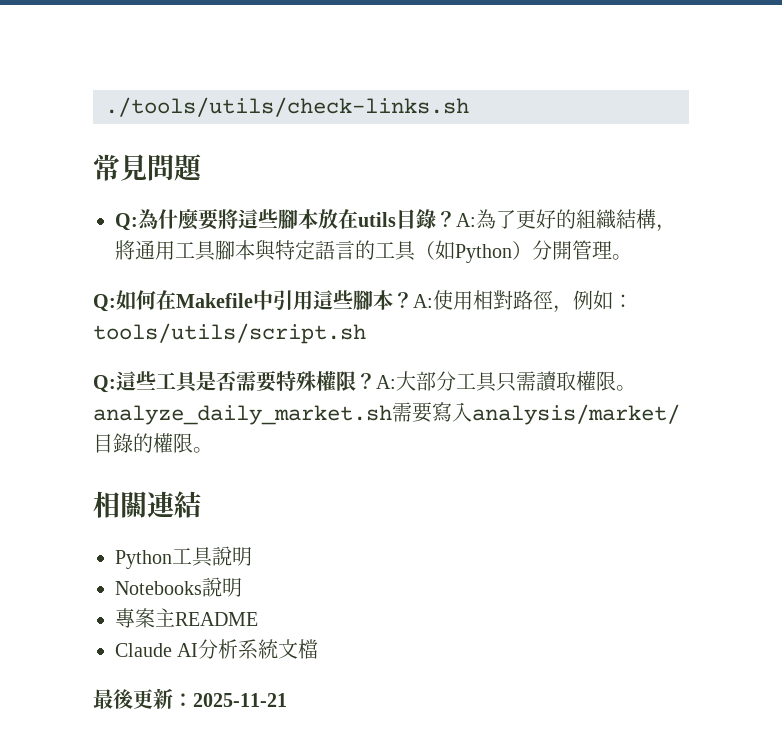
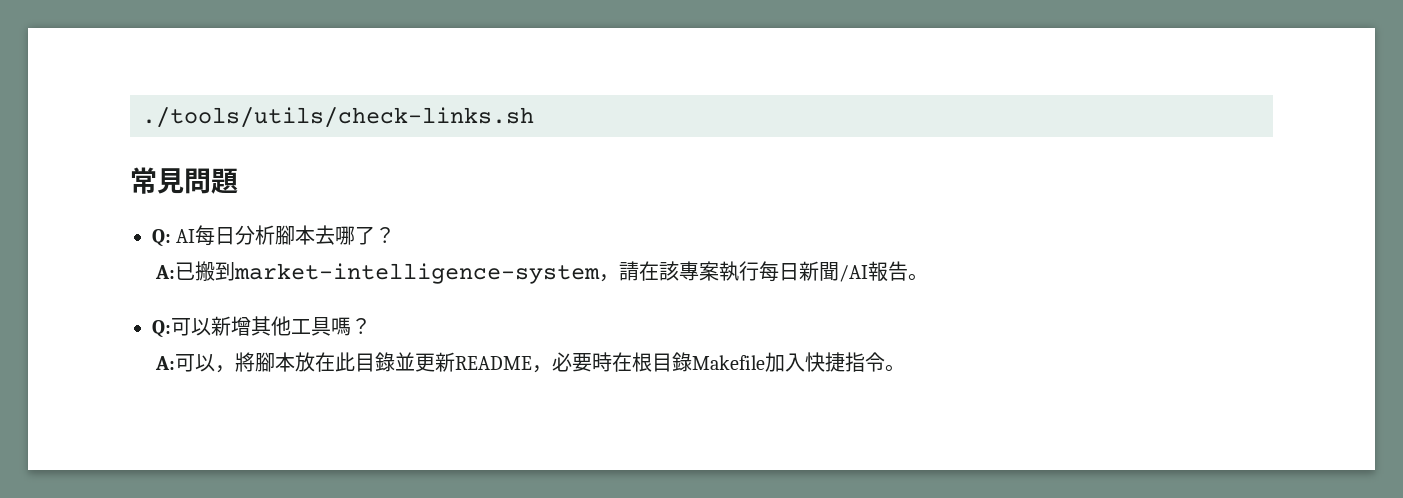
[138,209,676,232] [115,239,632,263] [93,290,633,313] [93,323,366,344] [93,370,636,393] [93,402,680,425] [93,433,213,453] [93,491,201,518] [115,546,252,569] [115,577,242,597] [115,608,258,628] [115,639,319,659] [93,688,287,709] 為什麼要將這些腳本放在utils目錄？A:為了更好的組織結構，將通用工具腳本與特定語言的工具（如Python）分開管理。 // Q:如何在Makefile中引用這些腳本？A:使用相對路徑，例如：tools/utils/script.sh // Q:這些工具是否需要特殊權限？A:大部分工具只需讀取權限。analyze_daily_market.sh需要寫入analysis/market/目錄的權限。 // 相關連結 // Python工具說明 // Notebooks說明 // 專案主README // Claude AI分析系統文檔 // 最後更新：2025-11-21 -> [176,225,396,246] [154,261,928,284] [152,316,371,338] [154,352,905,373] AI每日分析腳本去哪了？ // A:已搬到market-intelligence-system，請在該專案執行每日新聞/AI報告。 // Q:可以新增其他工具嗎？ // A:可以，將腳本放在此目錄並更新README，必要時在根目錄Makefile加入快捷指令。

